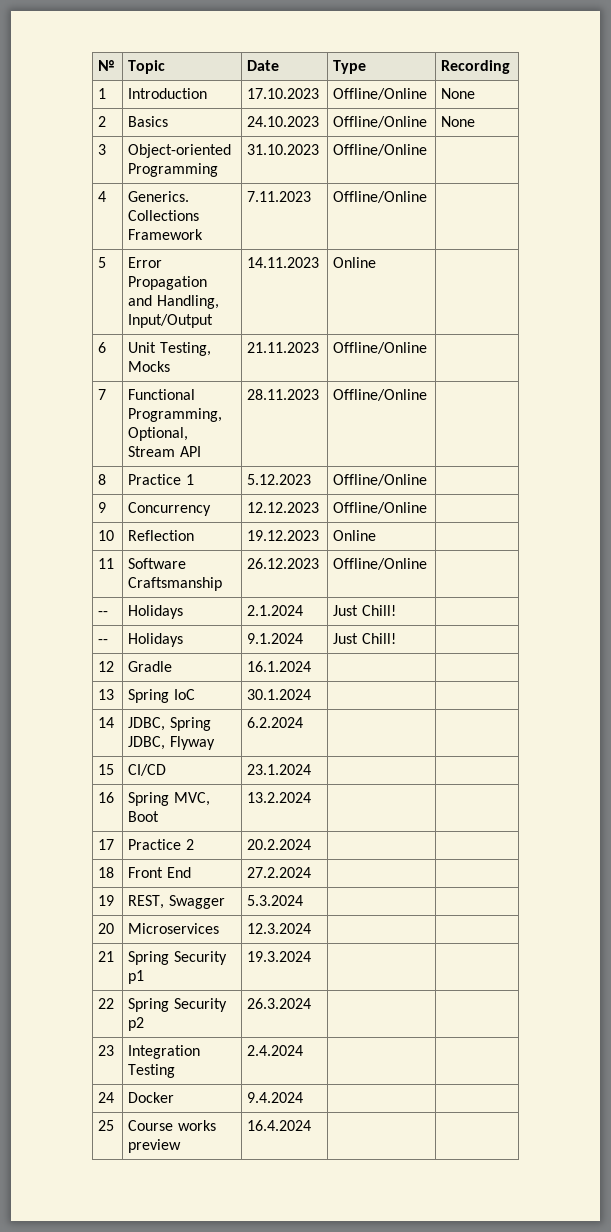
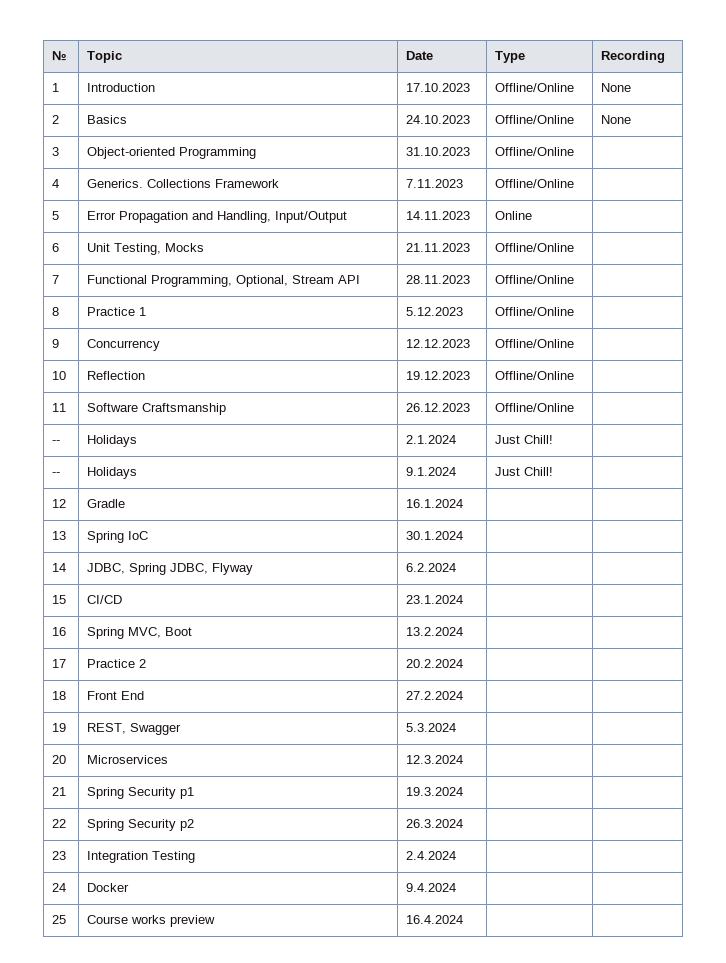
[333,530,377,541] Online -> [494,371,574,380] Offline/Online

